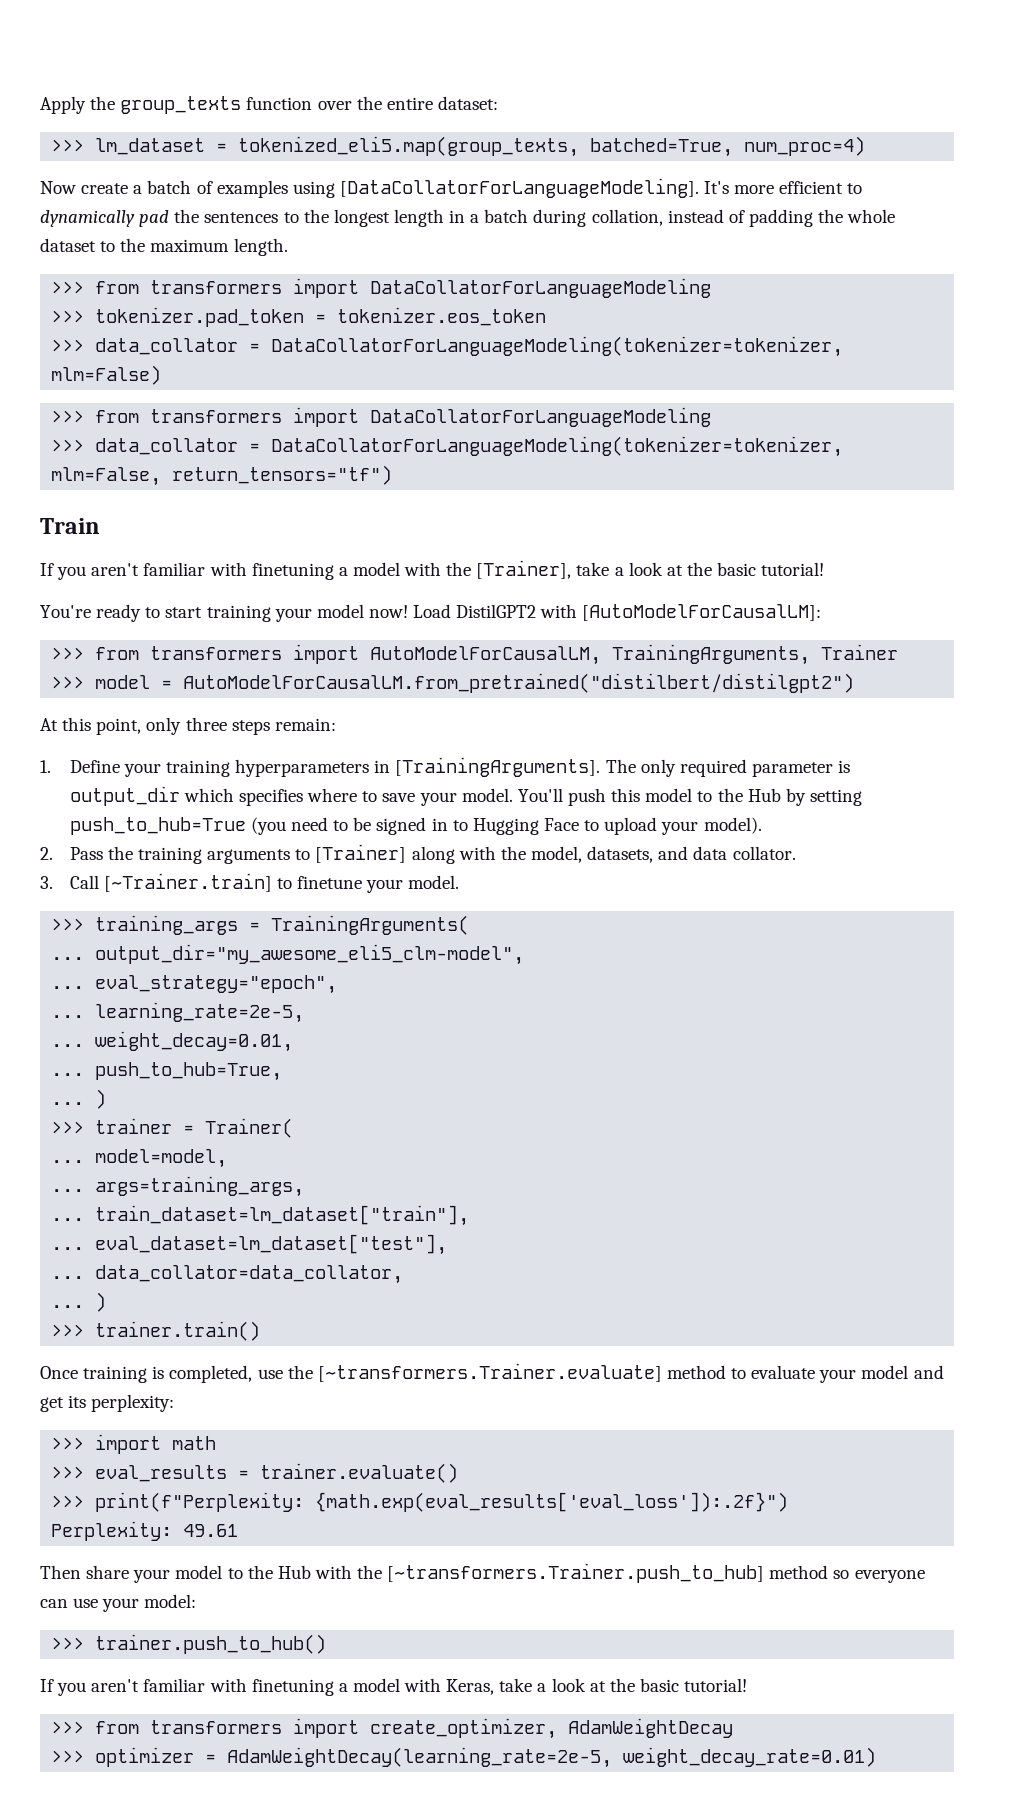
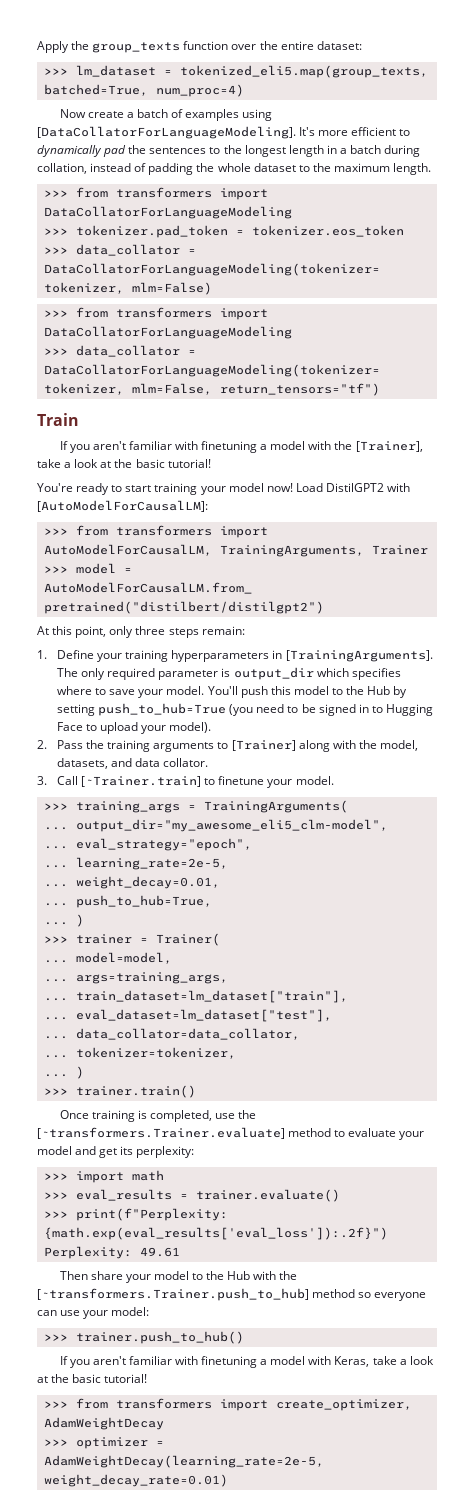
(404, 1274) none -> [43,1047,236,1059] // ... tokenizer=tokenizer,

